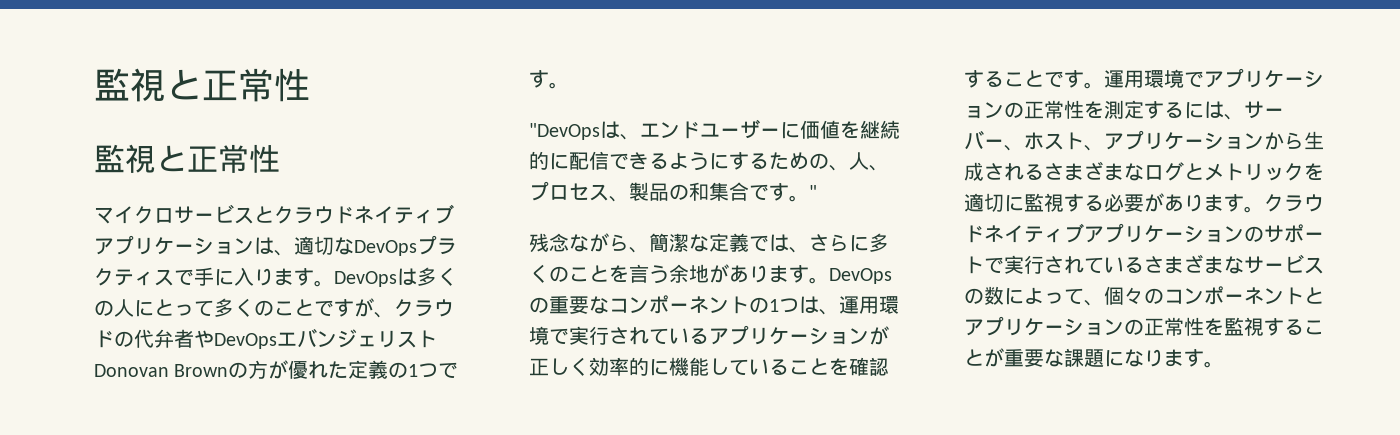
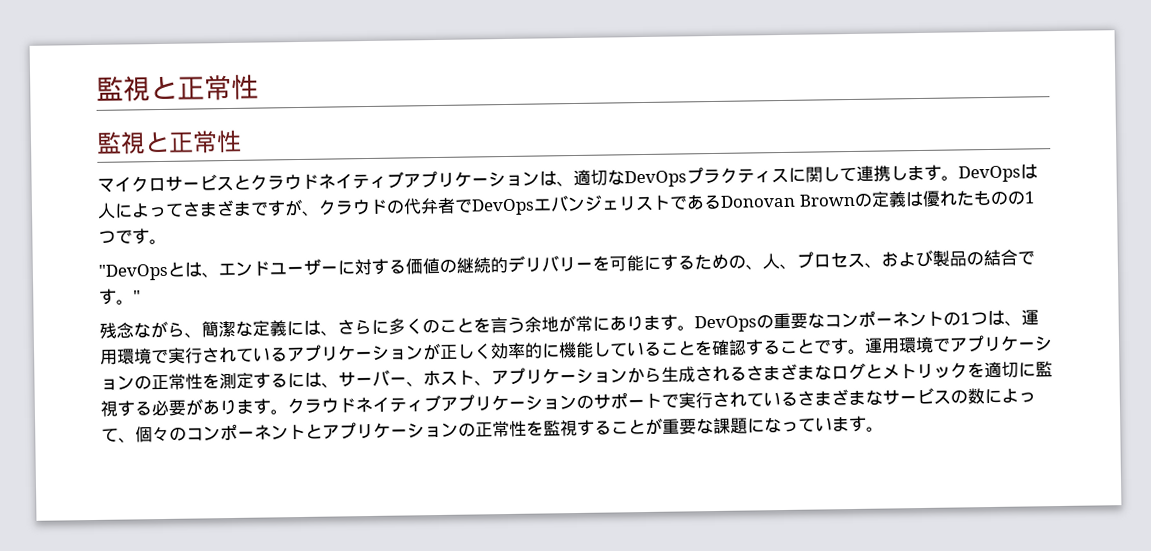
[174,267,457,287] [94,298,314,317] で手に入ります。DevOpsは多くの人にとって多くのこと -> [788,163,1038,183] [97,199,252,219] に関して連携します。DevOpsは人によってさまざま
[194,330,214,348] や -> [454,198,473,213] で
(437, 339) none -> [669,194,722,211] である
[248,360,389,379] 方が優れた定義 -> [870,189,1009,208] 定義は優れたもの
(600, 131) none -> [167,261,185,277] と
[800,120,900,139] [529,151,709,171] 価値を継続的に配信できるよう -> [354,255,644,276] 対する価値の継続的デリバリーを可能
[629,182,729,201] 製品の和集 -> [881,249,1001,268] および製品の結
[749,235,769,252] で -> [286,320,304,337] に
(729, 273) none -> [575,315,610,333] 常に
[1144,349,1164,367] り -> [781,417,833,433] ってい

